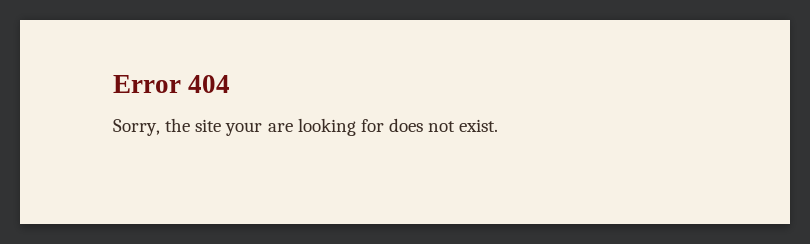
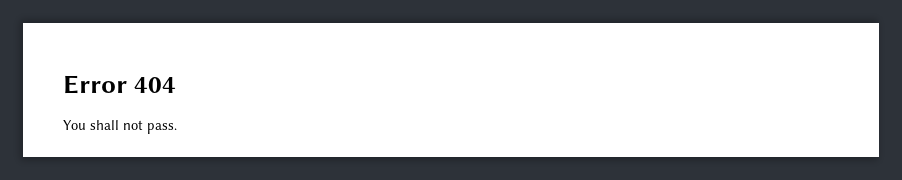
[113,118,499,136] Sorry, the site your are looking for does not exist. -> [63,120,177,134] You shall not pass.

